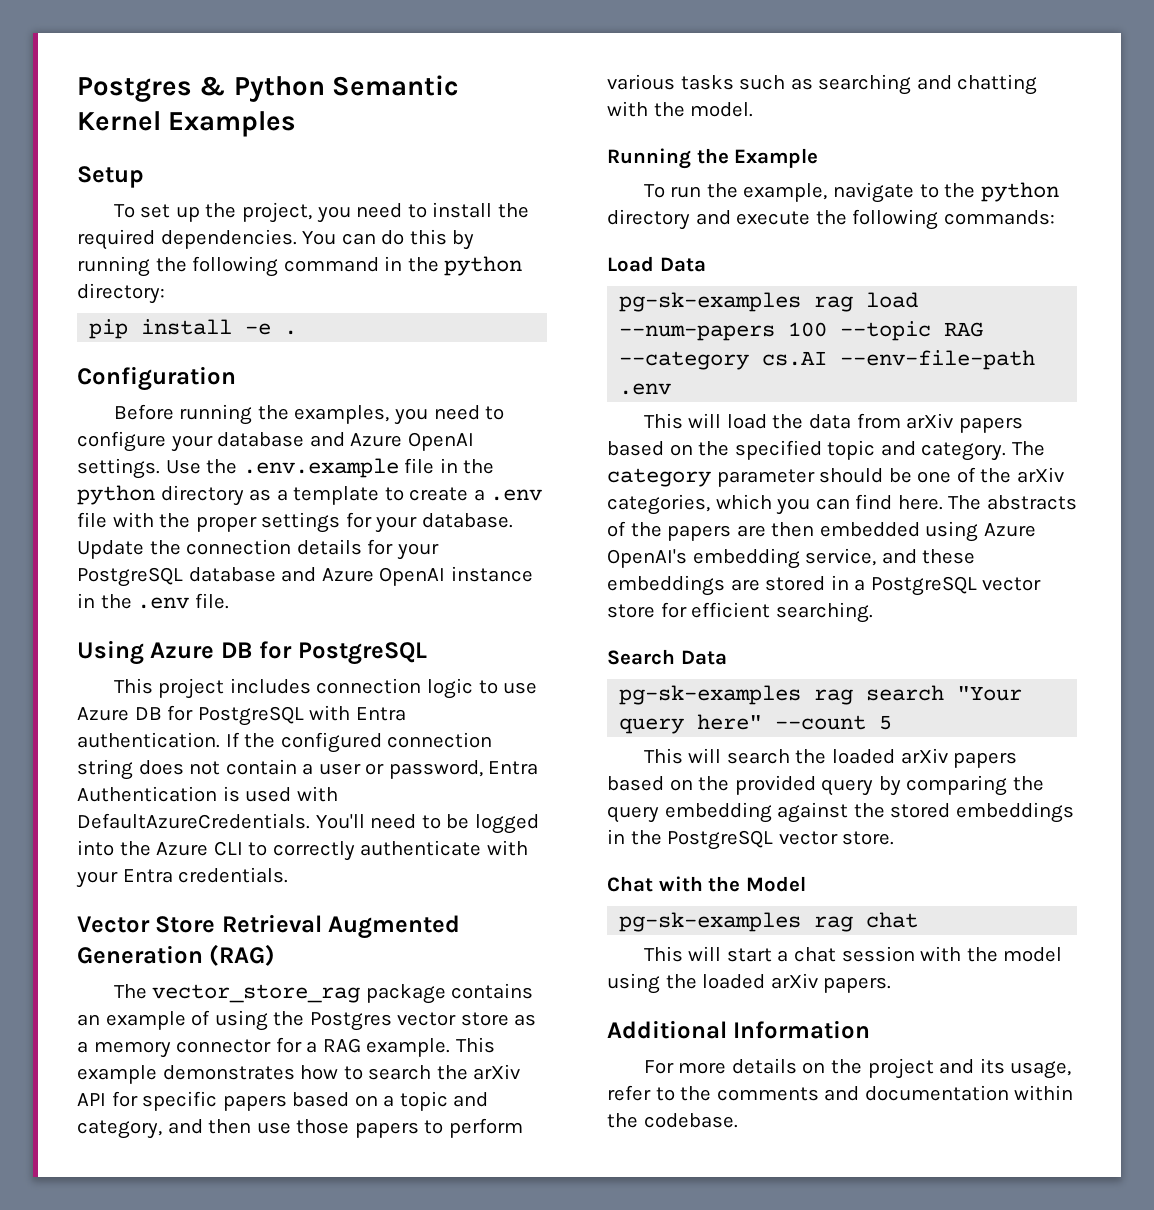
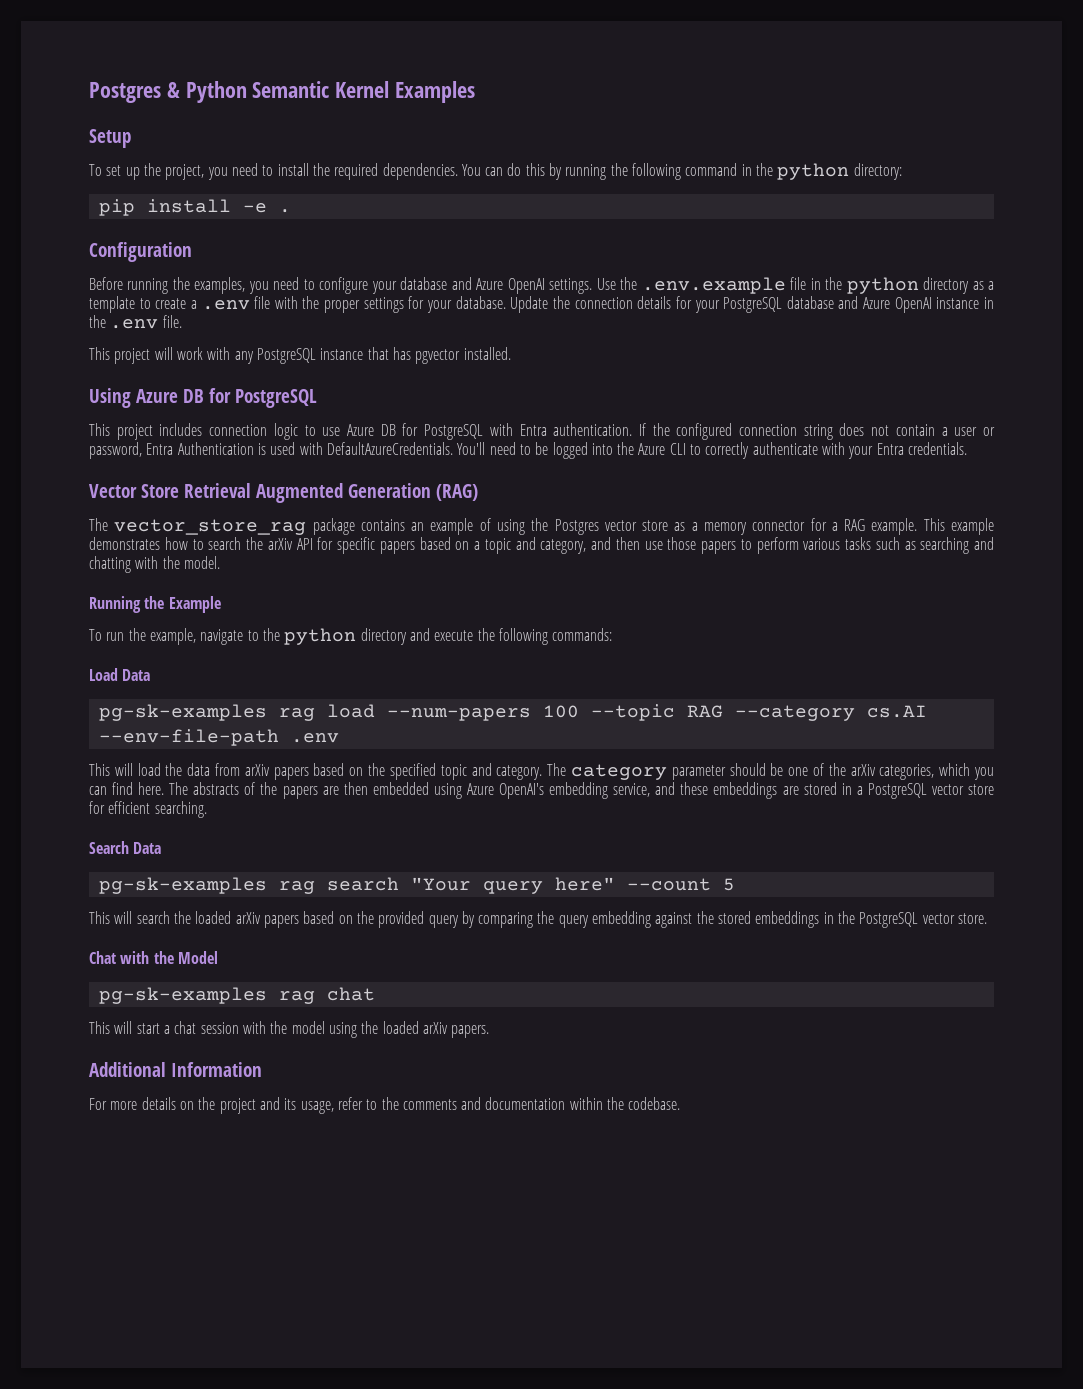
(229, 601) none -> [89,347,511,364] // This project will work with any PostgreSQL instance that has pgvector installed.

